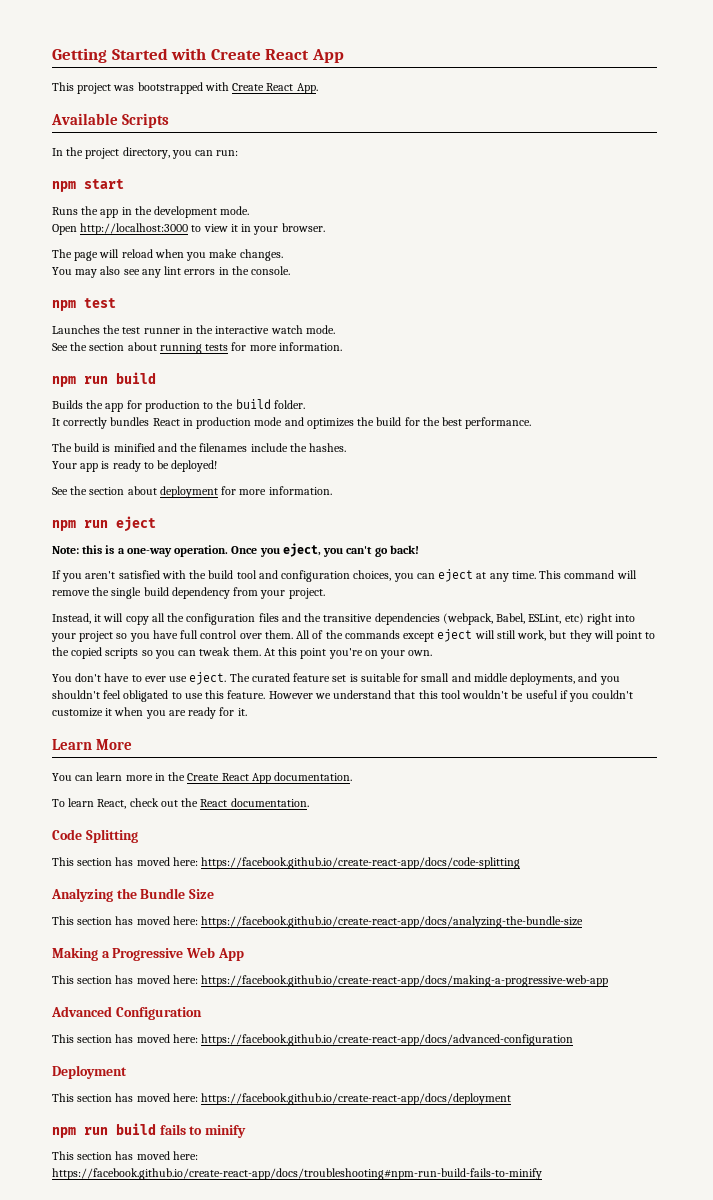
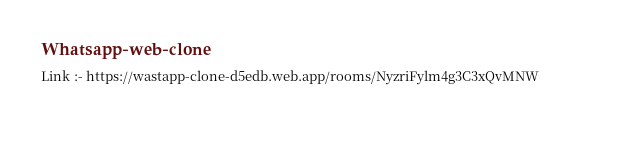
[52,48,344,63] [52,82,318,94] [51,113,170,128] [52,147,239,159] [52,179,124,192] [52,206,250,218] [52,223,325,235] [52,249,283,261] [52,266,291,278] [52,298,116,311] [52,325,335,334] [52,342,342,354] [52,372,156,387] [52,399,305,412] [52,417,532,429] [52,443,347,452] [52,460,218,472] [52,486,332,498] [52,516,156,532] [52,543,419,557] [52,569,637,582] [52,587,325,599] [52,613,636,625] [51,629,656,642] [52,647,433,659] [52,672,620,685] [52,690,634,702] [52,707,247,719] [52,739,133,750] [52,772,353,784] [52,798,309,809] [52,829,138,843] [52,857,521,869] [51,888,214,902] [52,916,584,928] [52,947,244,961] [52,975,609,987] [51,1006,202,1020] [52,1034,574,1046] [52,1065,127,1079] [52,1093,512,1105] [52,1123,246,1138] [52,1151,198,1160] [52,1168,542,1180] Getting Started with Create React App // This project was bootstrapped with Create React App. // Available Scripts // In the project directory, you can run: // npm start // Runs the app in the development mode. // Open http://localhost:3000 to view it in your browser. // The page will reload when you make changes. // You may also see any lint errors in the console. // npm test // Launches the test runner in the interactive watch mode. // See the section about running tests for more information. // npm run build // Builds the app for production to the build folder. // It correctly bundles React in production mode and optimizes the build for the best performance. // The build is minified and the filenames include the hashes. // Your app is ready to be deployed! // See the section about deployment for more information. // npm run eject // Note: this is a one-way operation. Once you eject, you can't go back! // If you aren't satisfied with the build tool and configuration choices, you can eject at any time. This command will remove the single build dependency from your project. // Instead, it will copy all the configuration files and the transitive dependencies (webpack, Babel, ESLint, etc) right into your project so you have full control over them. All of the commands except eject will still work, but they will point to the copied scripts so you can tweak them. At this point you're on your own. // You don't have to ever use eject. The curated feature set is suitable for small and middle deployments, and you shouldn't feel obligated to use this feature. However we understand that this tool wouldn't be useful if you couldn't customize it when you are ready for it. // Learn More // You can learn more in the Create React App documentation. // To learn React, check out the React documentation. // Code Splitting // This section has moved here: https://facebook.github.io/create-react-app/docs/code-splitting // Analyzing the Bundle Size // This section has moved here: https://facebook.github.io/create-react-app/docs/analyzing-the-bundle-size // Making a Progressive Web App // This section has moved here: https://facebook.github.io/create-react-app/docs/making-a-progressive-web-app // Advanced Configuration // This section has moved here: https://facebook.github.io/create-react-app/docs/advanced-configuration // Deployment // This section has moved here: https://facebook.github.io/create-react-app/docs/deployment // npm run build fails to minify // This section has moved here: https://facebook.github.io/create-react-app/docs/troubleshooting#npm-run-build-fails-to-minify -> [41,43,211,59] [41,70,540,85] Whatsapp-web-clone // Link :- https://wastapp-clone-d5edb.web.app/rooms/NyzriFylm4g3C3xQvMNW

